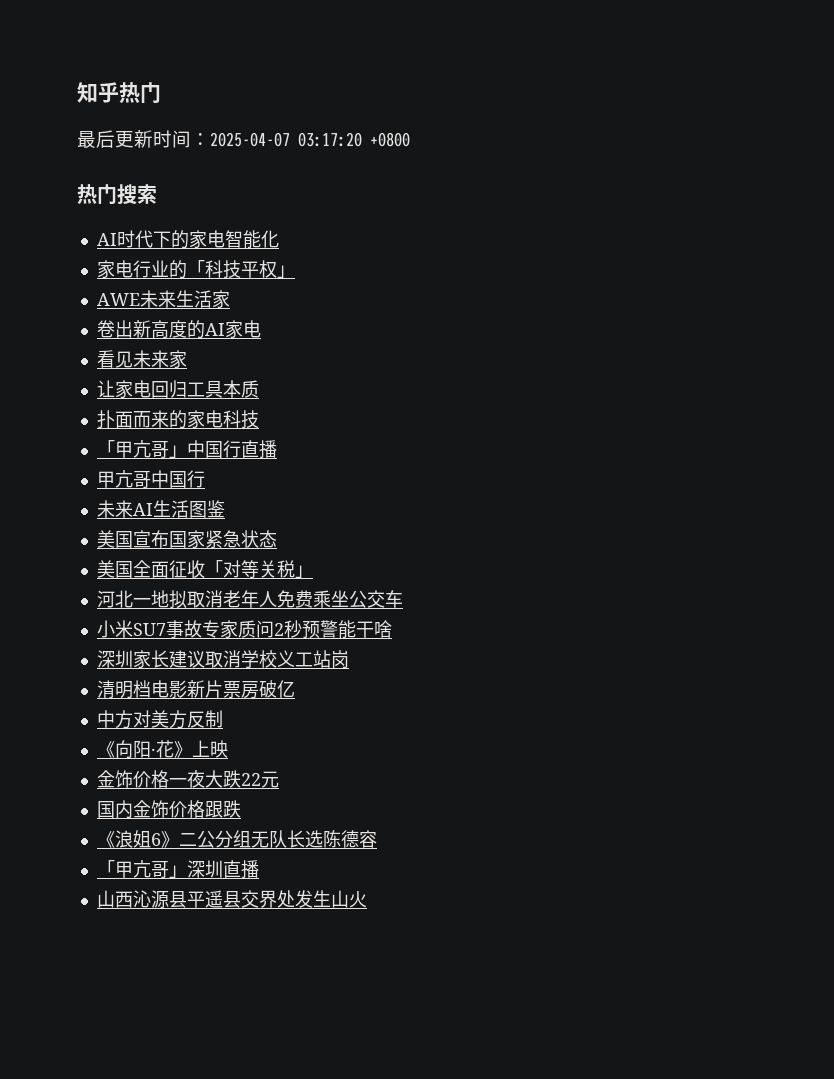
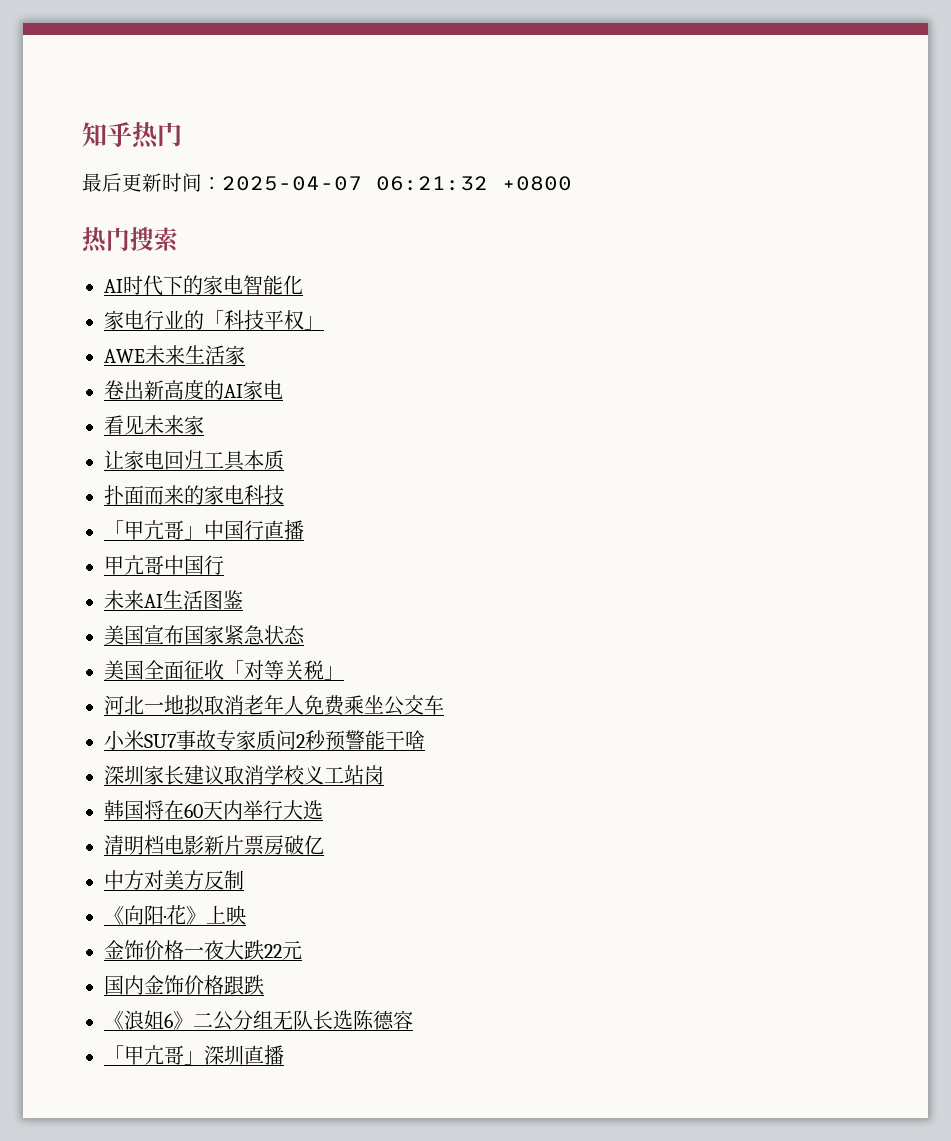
[298,132,362,147] 03:17:20 -> [376,176,488,191] 06:21:32
(349, 659) none -> [104,800,323,820] // 韩国将在60天内举行大选
[96,890,367,909] // 山西沁源县平遥县交界处发生山火 -> (284, 1055) none

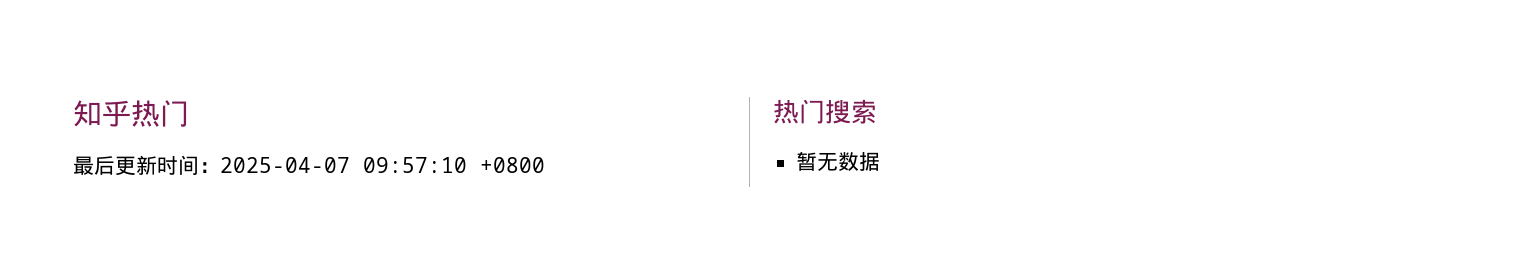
[376,176,488,191] 06:21:32 -> [363,157,467,173] 09:57:10
[104,275,303,296] [104,310,324,330] [104,345,245,365] [104,379,283,400] [104,415,204,435] [104,450,284,471] [104,485,284,505] [104,520,304,540] [104,555,224,575] [104,590,243,610] [104,625,305,645] [104,660,344,680] [104,695,444,716] [104,730,425,751] [104,765,384,785] [104,800,323,820] [104,835,324,855] [104,870,244,890] [104,905,246,925] [104,940,302,960] [104,975,264,995] [104,1010,413,1031] [104,1045,284,1065] AI时代下的家电智能化 // 家电行业的「科技平权」 // AWE未来生活家 // 卷出新高度的AI家电 // 看见未来家 // 让家电回归工具本质 // 扑面而来的家电科技 // 「甲亢哥」中国行直播 // 甲亢哥中国行 // 未来AI生活图鉴 // 美国宣布国家紧急状态 // 美国全面征收「对等关税」 // 河北一地拟取消老年人免费乘坐公交车 // 小米SU7事故专家质问2秒预警能干啥 // 深圳家长建议取消学校义工站岗 // 韩国将在60天内举行大选 // 清明档电影新片票房破亿 // 中方对美方反制 // 《向阳·花》上映 // 金饰价格一夜大跌22元 // 国内金饰价格跟跌 // 《浪姐6》二公分组无队长选陈德容 // 「甲亢哥」深圳直播 -> [795,151,880,171] 暂无数据

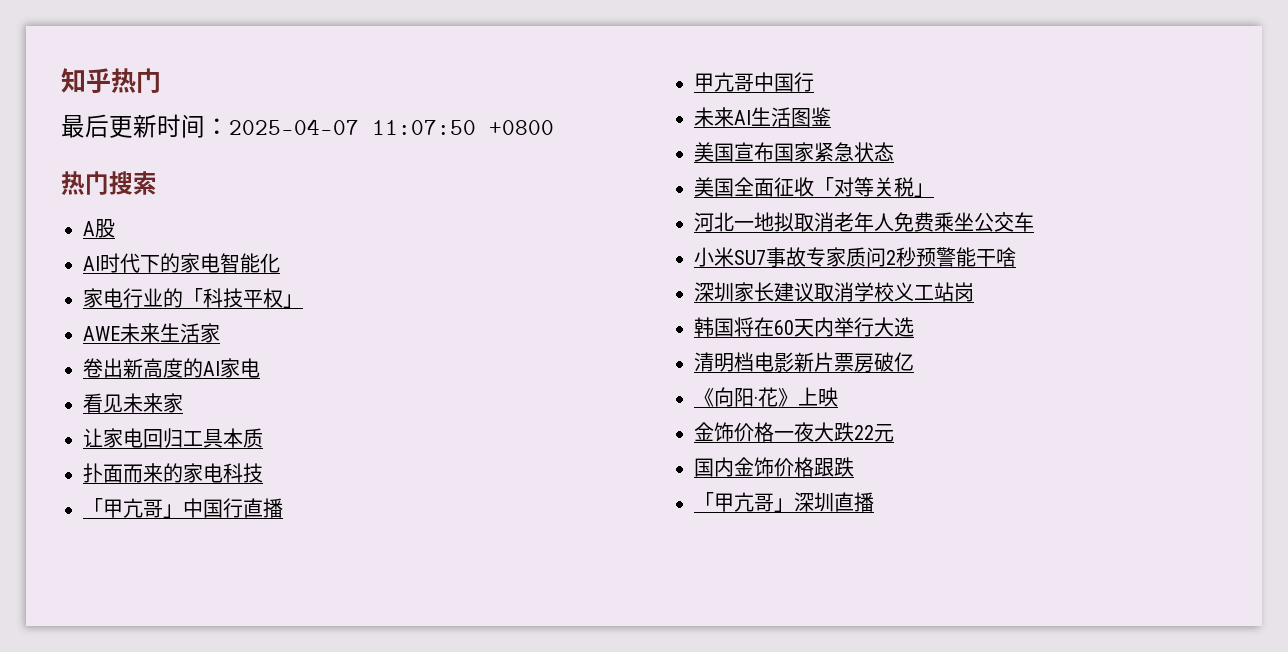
[363,157,467,173] 09:57:10 -> [372,120,476,135] 11:07:50
[795,151,880,171] 暂无数据 -> [83,219,115,238] [83,253,280,273] [83,288,303,308] [83,323,220,343] [83,358,260,378] [83,393,183,413] [83,428,263,448] [83,463,263,483] [83,498,283,518] [694,72,814,92] [694,107,831,127] [694,142,894,162] [694,177,934,197] [694,212,1034,232] [694,247,1016,267] [694,282,974,302] [694,317,914,337] [694,352,914,373] [694,387,838,407] [694,422,894,442] [694,457,854,477] [694,492,874,512] A股 // AI时代下的家电智能化 // 家电行业的「科技平权」 // AWE未来生活家 // 卷出新高度的AI家电 // 看见未来家 // 让家电回归工具本质 // 扑面而来的家电科技 // 「甲亢哥」中国行直播 // 甲亢哥中国行 // 未来AI生活图鉴 // 美国宣布国家紧急状态 // 美国全面征收「对等关税」 // 河北一地拟取消老年人免费乘坐公交车 // 小米SU7事故专家质问2秒预警能干啥 // 深圳家长建议取消学校义工站岗 // 韩国将在60天内举行大选 // 清明档电影新片票房破亿 // 《向阳·花》上映 // 金饰价格一夜大跌22元 // 国内金饰价格跟跌 // 「甲亢哥」深圳直播

